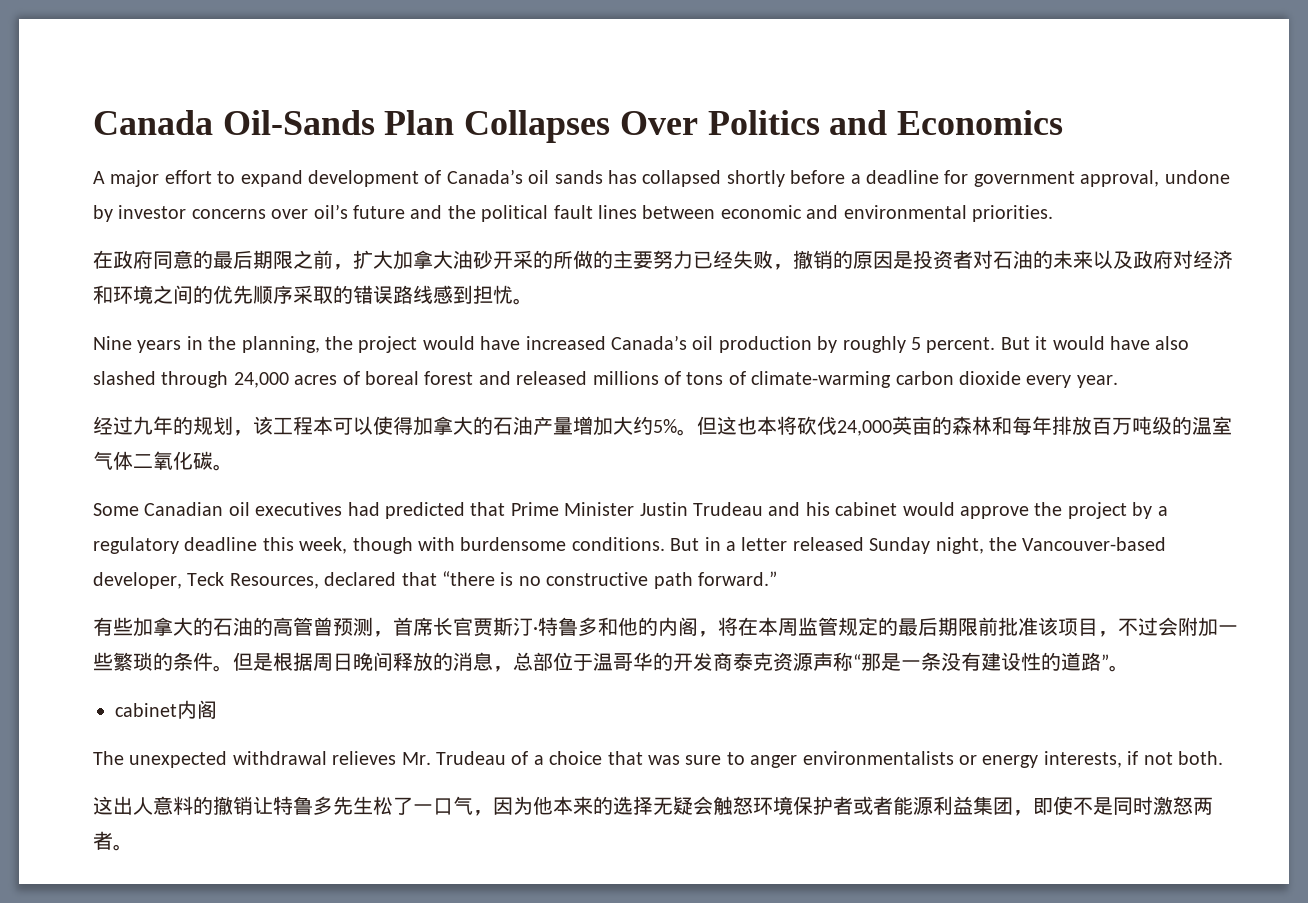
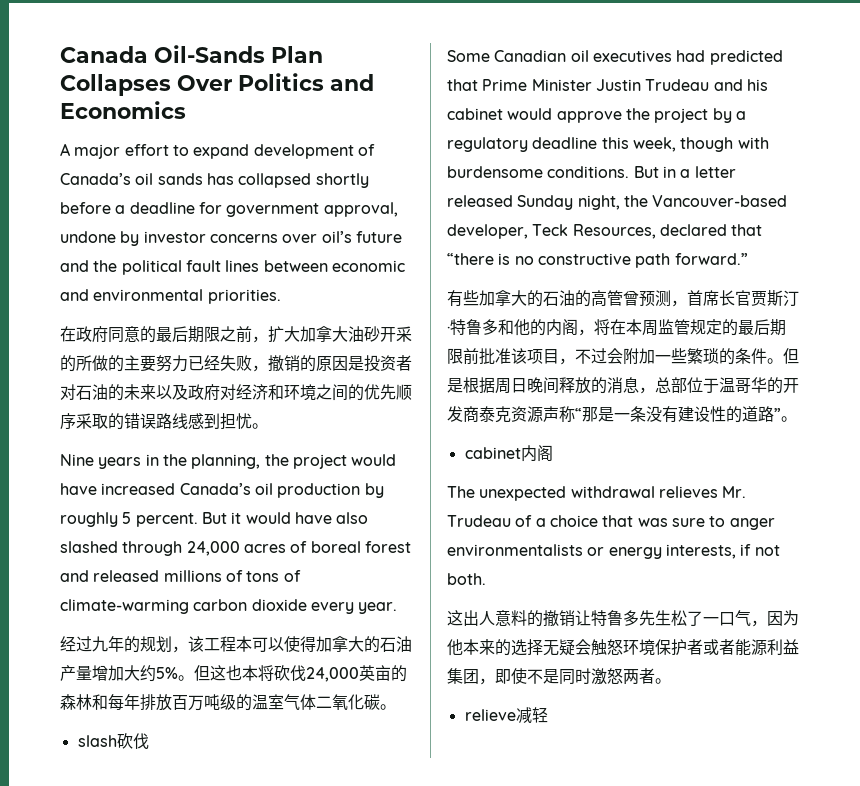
(233, 467) none -> [77,733,149,749] // slash砍伐
(133, 847) none -> [464,707,548,723] // relieve减轻

